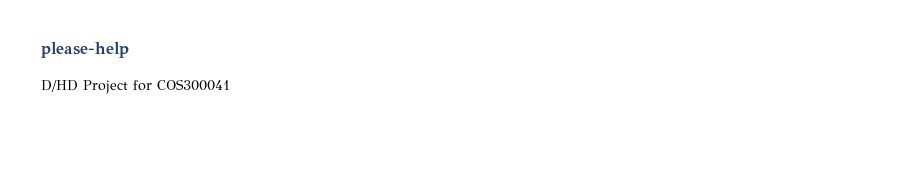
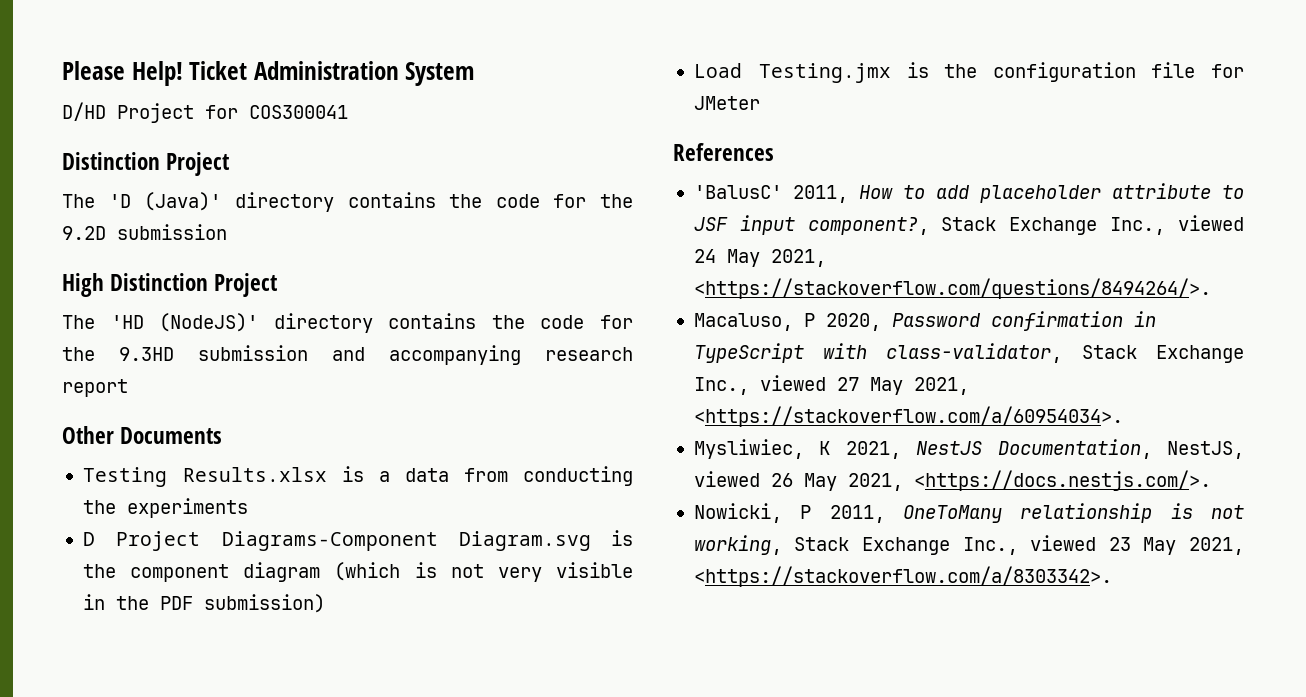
[41,42,129,58] please-help -> [62,61,475,86] Please Help! Ticket Administration System
(230, 85) none -> [62,152,230,176] [62,192,633,212] [62,224,227,240] [62,273,278,297] [62,313,633,333] [62,345,633,365] [62,379,128,397] [62,426,223,444] [82,466,633,487] [82,498,248,518] [82,530,633,551] [82,562,633,582] [82,594,325,613] [693,62,1244,83] [693,96,760,110] [673,143,774,161] [693,183,1244,203] [693,215,1244,235] [693,249,826,267] [693,278,1211,299] [693,311,1156,331] [693,343,1244,363] [693,375,969,395] [693,406,1123,427] [693,439,1244,459] [693,470,1211,491] [693,503,1244,523] [693,535,1244,555] [693,566,1112,587] // Distinction Project // The 'D (Java)' directory contains the code for the 9.2D submission // High Distinction Project // The 'HD (NodeJS)' directory contains the code for the 9.3HD submission and accompanying research report // Other Documents // Testing Results.xlsx is a data from conducting the experiments // D Project Diagrams-Component Diagram.svg is the component diagram (which is not very visible in the PDF submission) // Load Testing.jmx is the configuration file for JMeter // References // 'BalusC' 2011, How to add placeholder attribute to JSF input component?, Stack Exchange Inc., viewed 24 May 2021, <https://stackoverflow.com/questions/8494264/>. // Macaluso, P 2020, Password confirmation in TypeScript with class-validator, Stack Exchange Inc., viewed 27 May 2021, <https://stackoverflow.com/a/60954034>. // Mysliwiec, K 2021, NestJS Documentation, NestJS, viewed 26 May 2021, <https://docs.nestjs.com/>. // Nowicki, P 2011, OneToMany relationship is not working, Stack Exchange Inc., viewed 23 May 2021, <https://stackoverflow.com/a/8303342>.

